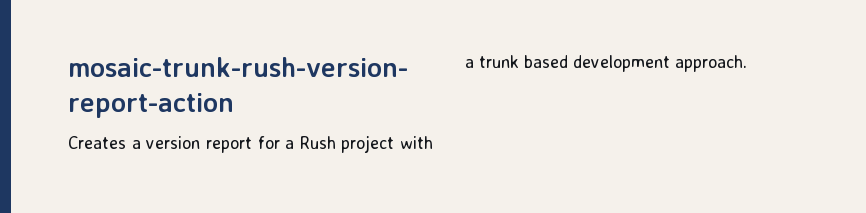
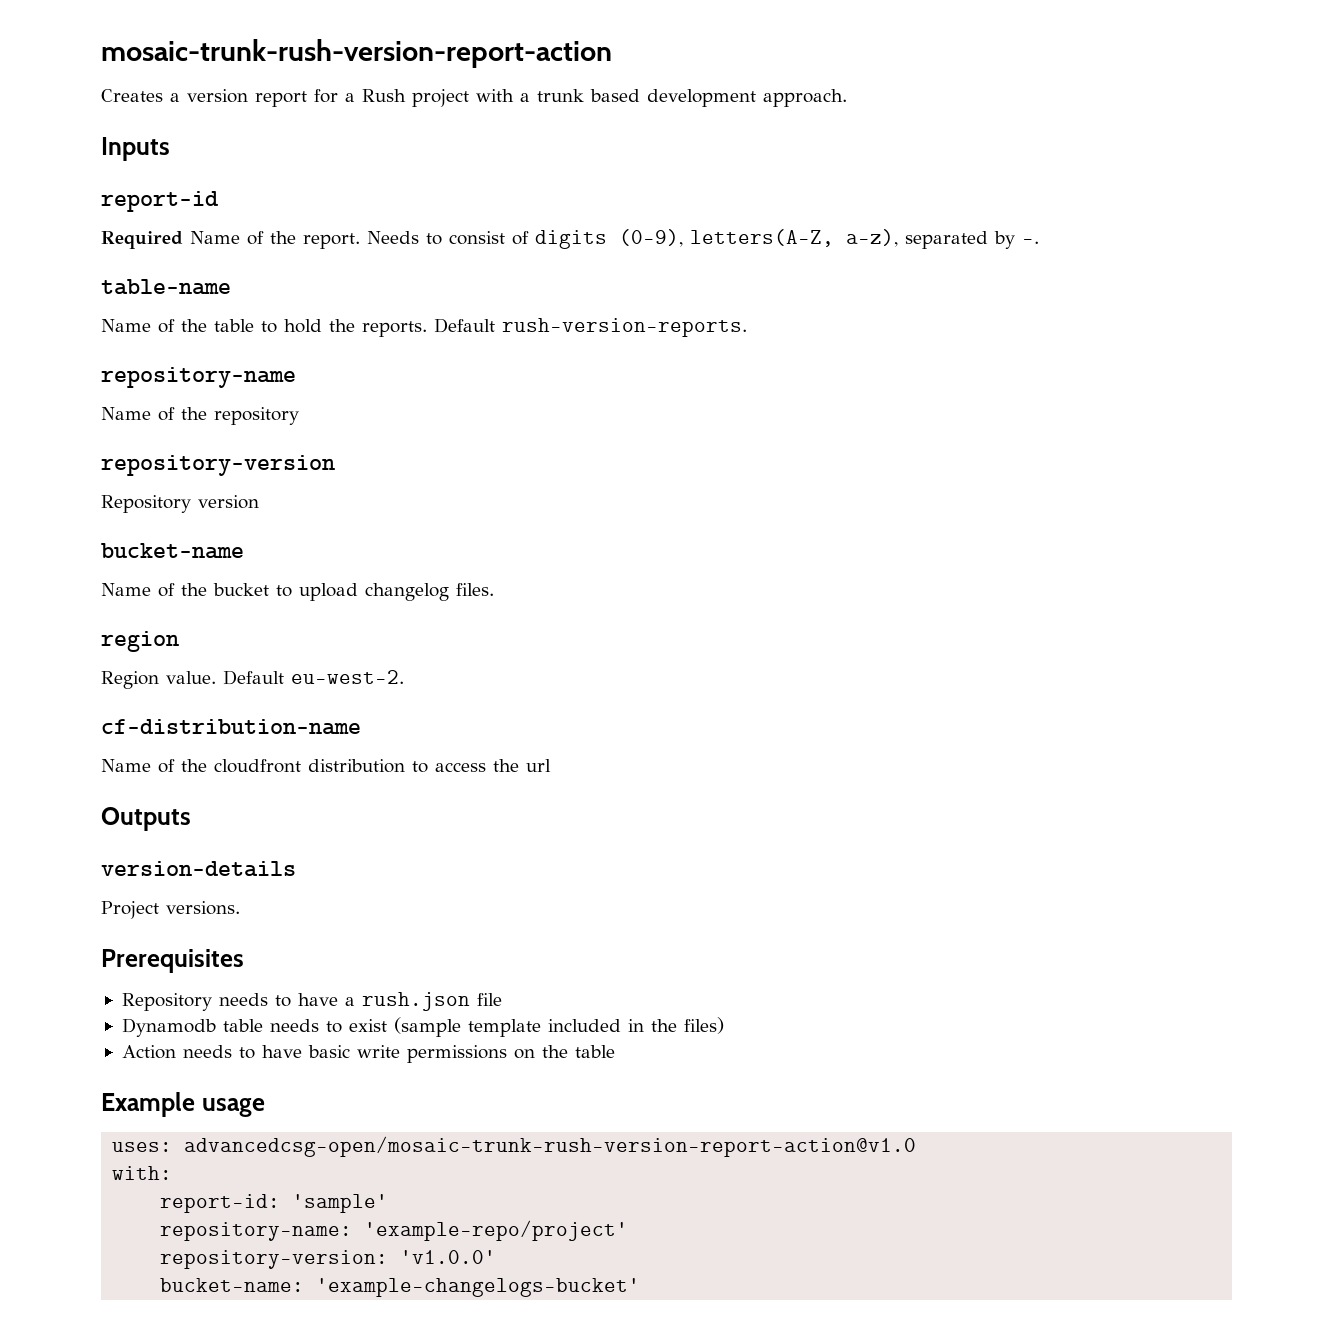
(747, 63) none -> [101,137,170,161] [101,191,219,212] [101,229,1039,249] [101,279,231,295] [101,318,747,337] [101,367,296,388] [101,407,299,425] [101,455,335,476] [101,495,259,513] [101,543,244,559] [101,583,494,601] [101,631,179,652] [101,670,404,689] [101,719,361,735] [101,759,551,773] [101,807,191,831] [101,861,296,877] [101,901,240,919] [101,949,244,973] [121,992,502,1011] [121,1017,724,1037] [121,1045,615,1063] [101,1092,265,1117] [112,1136,917,1157] [112,1166,173,1180] [160,1194,389,1213] [160,1220,629,1241] [160,1250,497,1269] [160,1278,641,1297] // Inputs // report-id // Required Name of the report. Needs to consist of digits (0-9), letters(A-Z, a-z), separated by -. // table-name // Name of the table to hold the reports. Default rush-version-reports. // repository-name // Name of the repository // repository-version // Repository version // bucket-name // Name of the bucket to upload changelog files. // region // Region value. Default eu-west-2. // cf-distribution-name // Name of the cloudfront distribution to access the url // Outputs // version-details // Project versions. // Prerequisites // Repository needs to have a rush.json file // Dynamodb table needs to exist (sample template included in the files) // Action needs to have basic write permissions on the table // Example usage // uses: advancedcsg-open/mosaic-trunk-rush-version-report-action@v1.0 // with: // report-id: 'sample' // repository-name: 'example-repo/project' // repository-version: 'v1.0.0' // bucket-name: 'example-changelogs-bucket'

